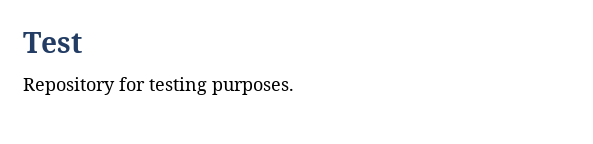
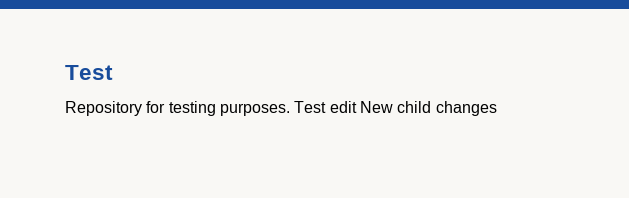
(294, 88) none -> [294,101,497,116] Test edit New child changes

